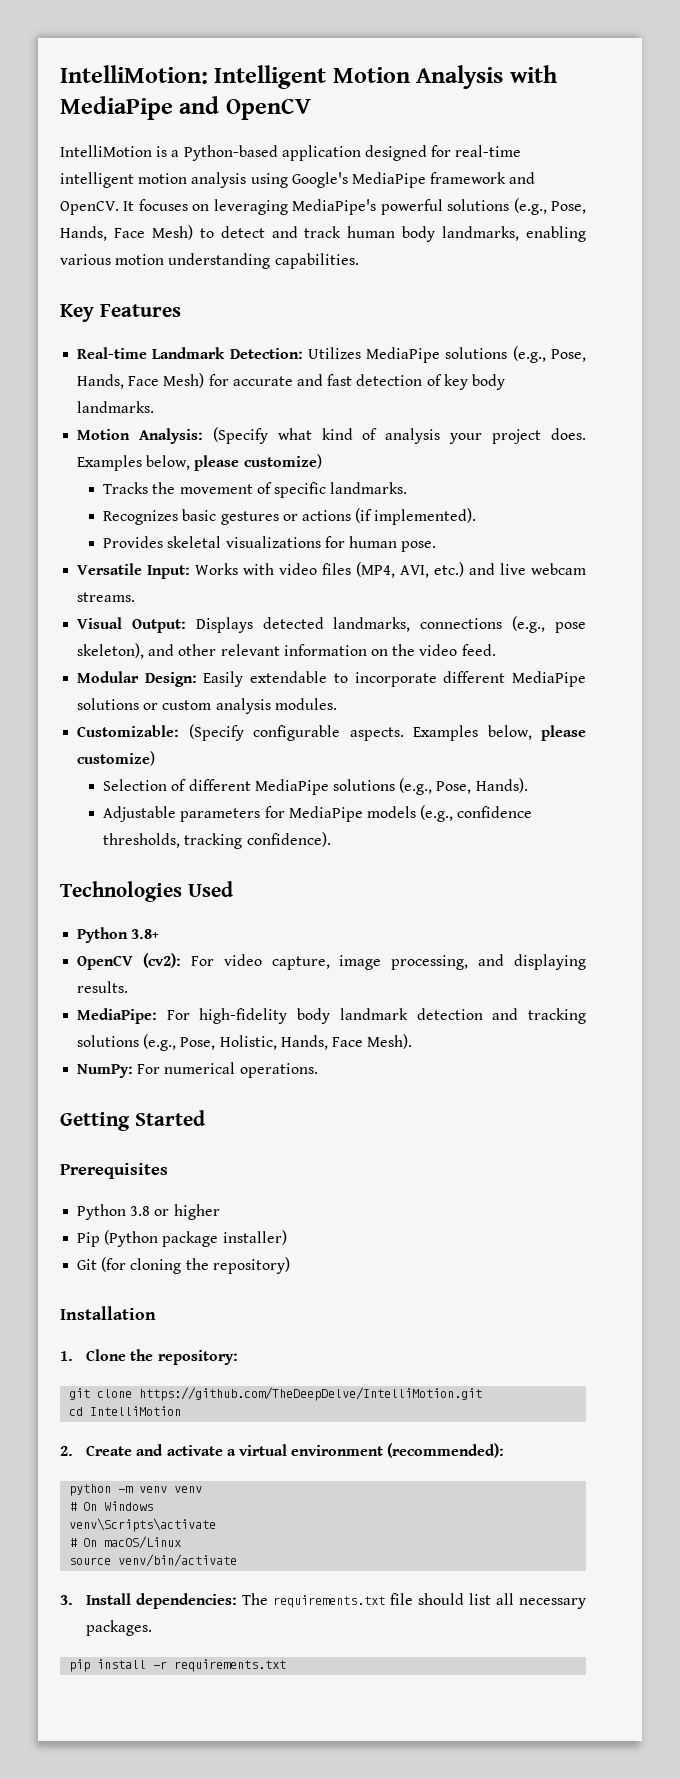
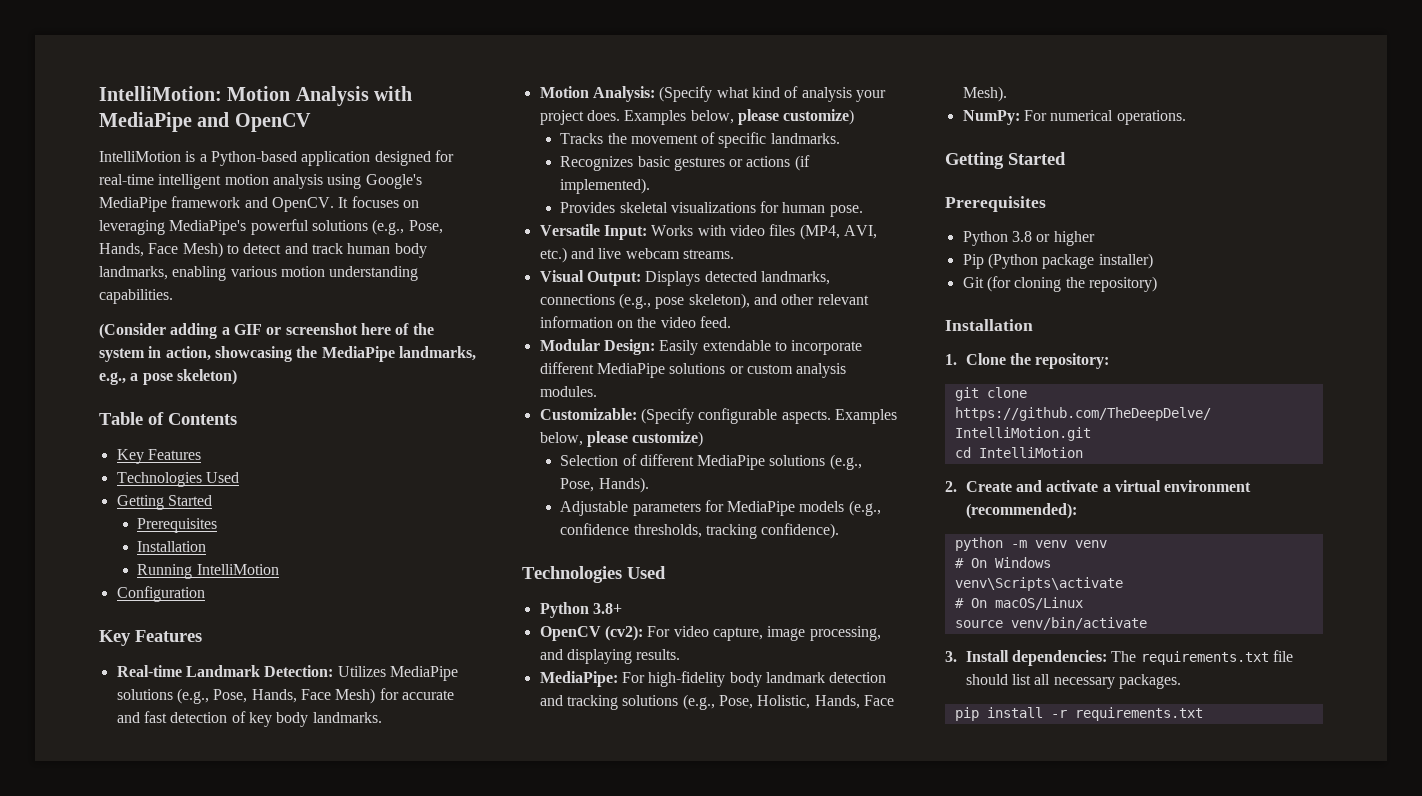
[214,65,327,89] Intelligent -> (222, 93) none
(359, 261) none -> [99,323,434,339] [99,346,476,362] [99,369,237,385] [99,412,237,425] [116,449,201,464] [116,472,239,487] [116,495,212,510] [137,518,218,533] [137,541,207,552] [137,564,279,579] [116,586,205,602] // (Consider adding a GIF or screenshot here of the system in action, showcasing the MediaPipe landmarks, e.g., a pose skeleton) // Table of Contents // Key Features // Technologies Used // Getting Started // Prerequisites // Installation // Running IntelliMotion // Configuration

